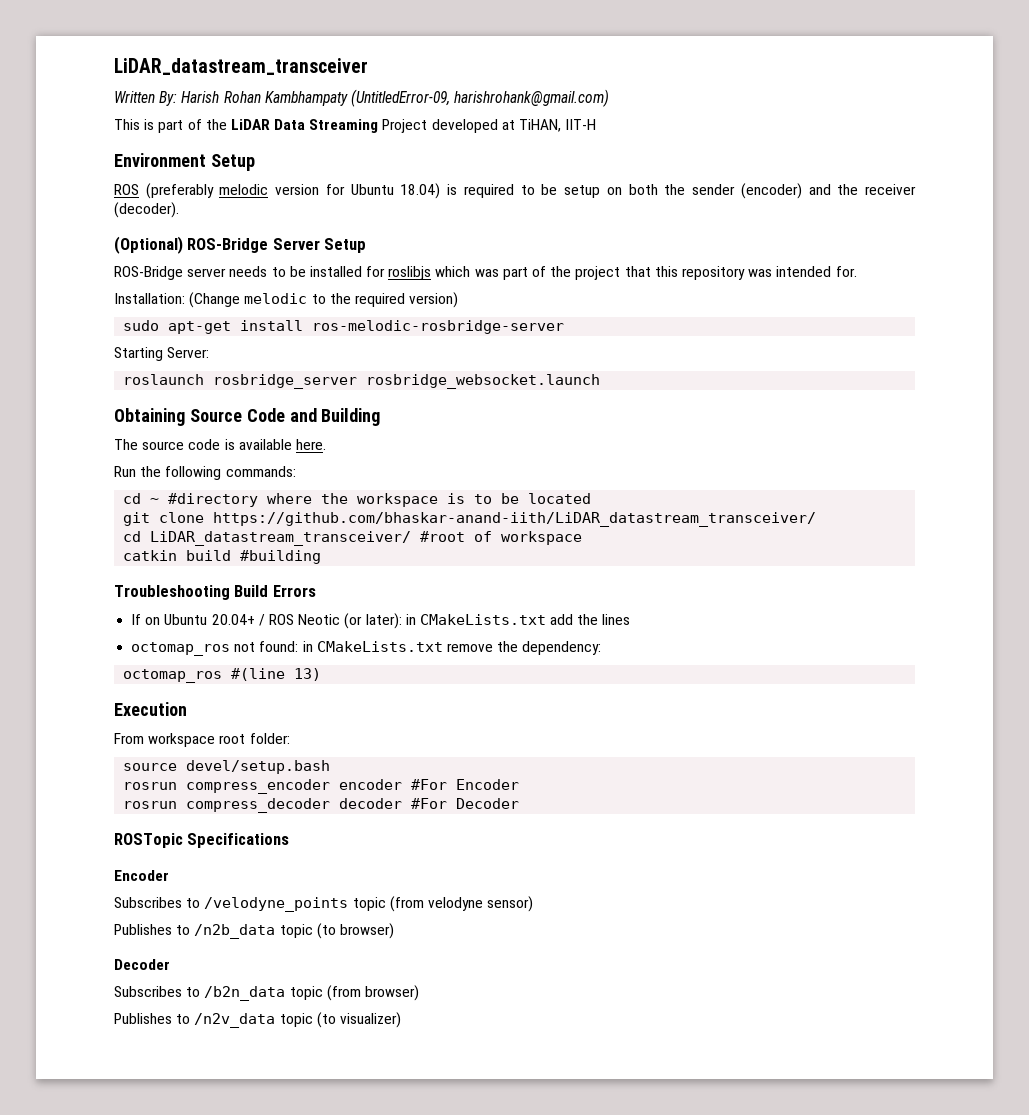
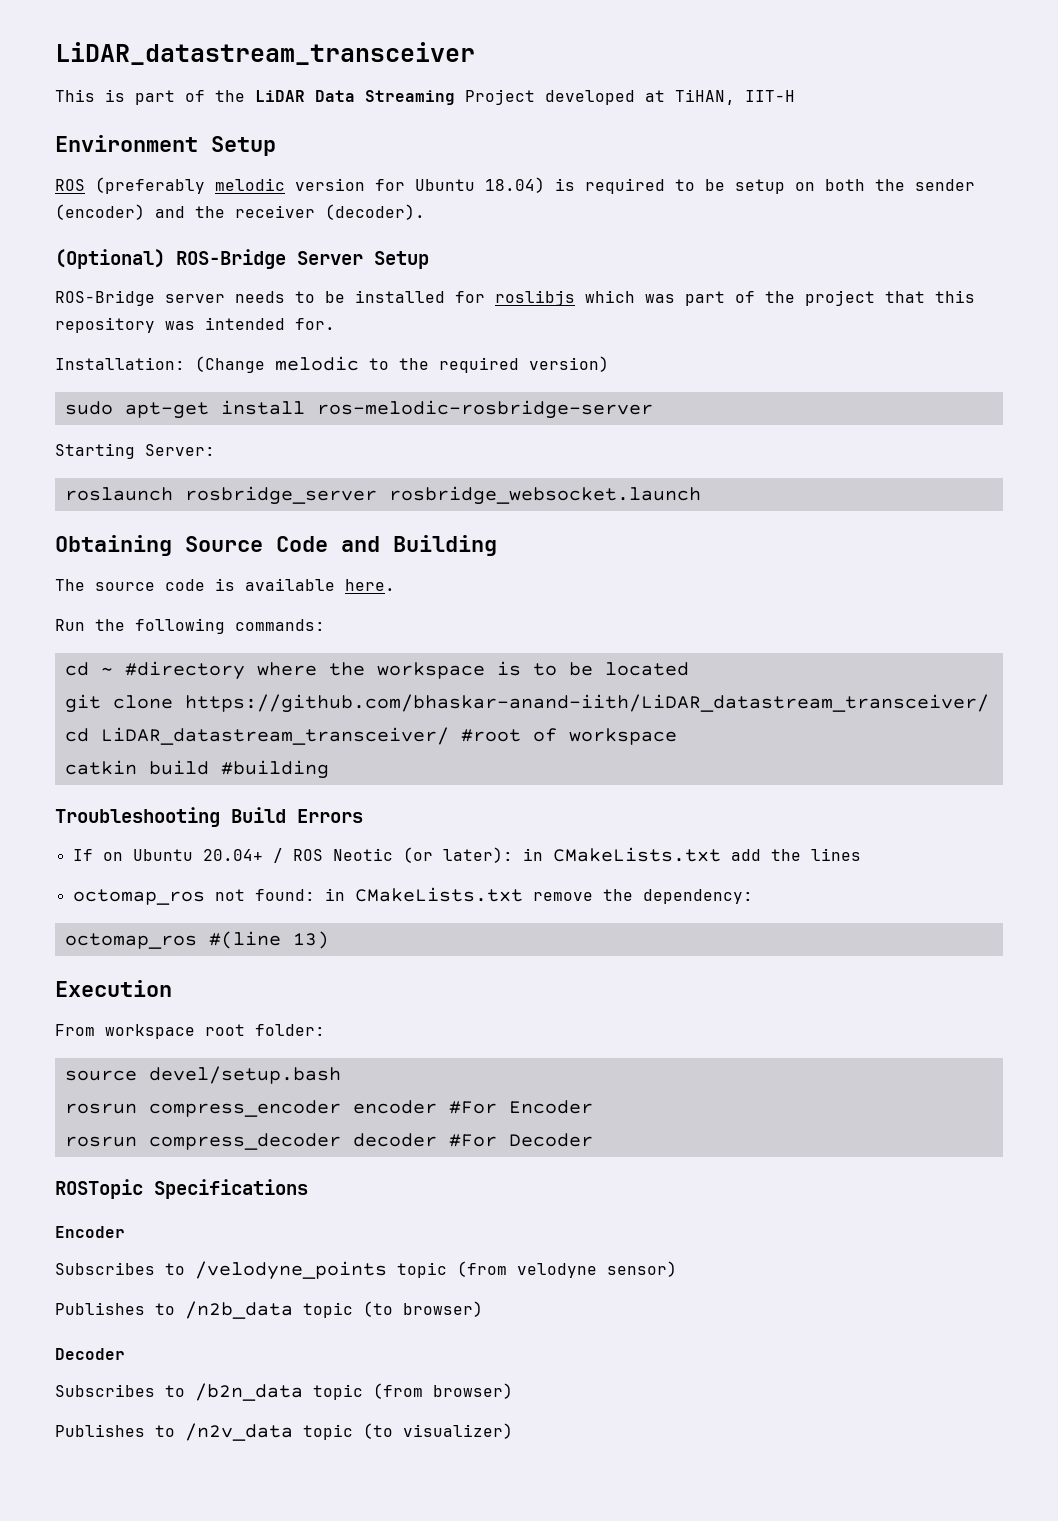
[114,89,610,107] // Written By: Harish Rohan Kambhampaty (UntitledError-09, harishrohank@gmail.com) -> (475, 53) none

